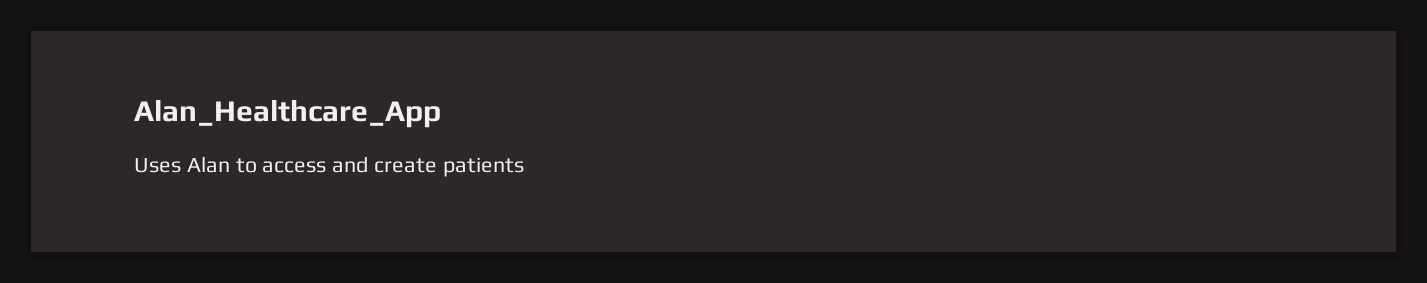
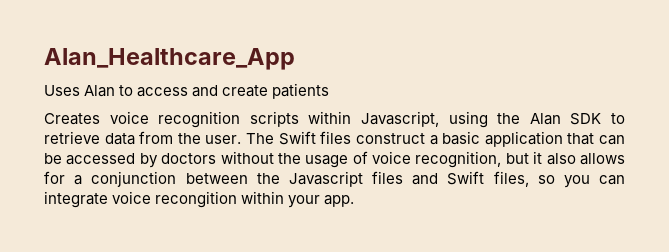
(524, 167) none -> [44,111,626,128] [44,131,626,147] [44,151,625,168] [44,171,625,188] [44,191,355,208] // Creates voice recognition scripts within Javascript, using the Alan SDK to retrieve data from the user. The Swift files construct a basic application that can be accessed by doctors without the usage of voice recognition, but it also allows for a conjunction between the Javascript files and Swift files, so you can integrate voice recongition within your app.

